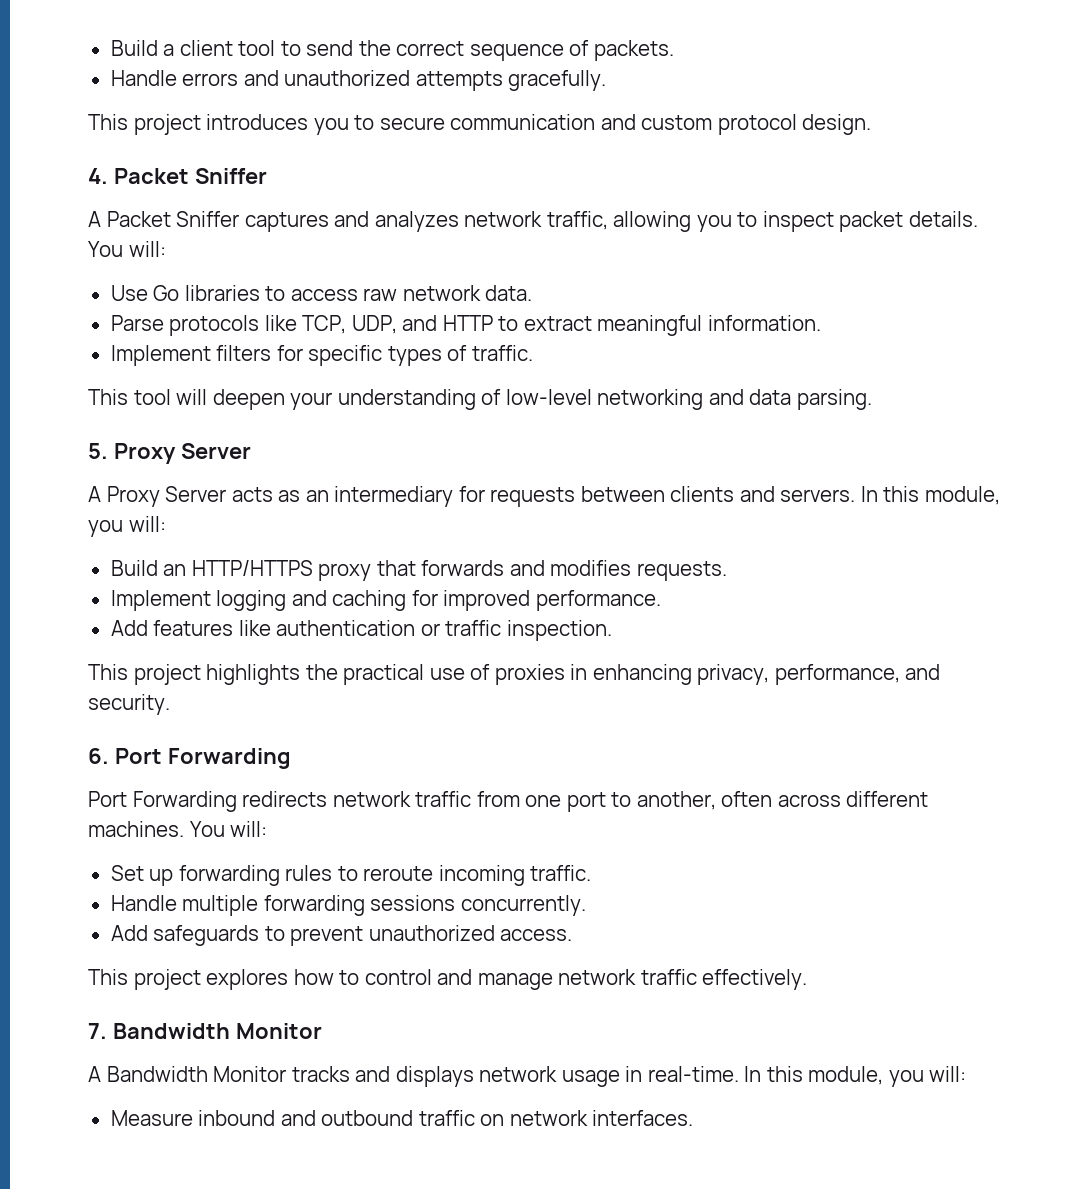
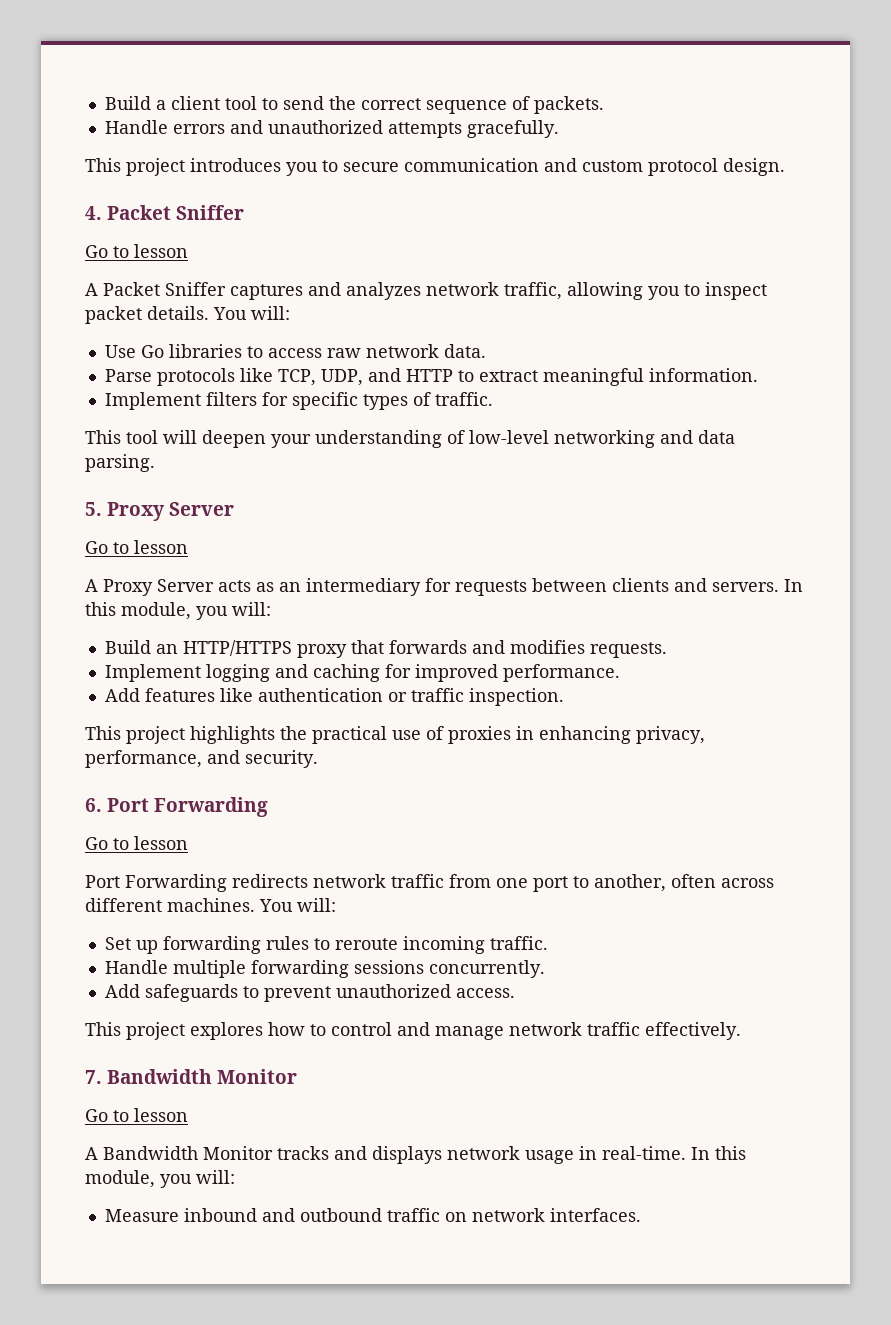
(267, 176) none -> [85,244,188,258] // Go to lesson
(251, 451) none -> [85,540,188,554] // Go to lesson
(291, 758) none -> [85,836,188,850] // Go to lesson
(322, 1031) none -> [85,1108,188,1122] // Go to lesson

